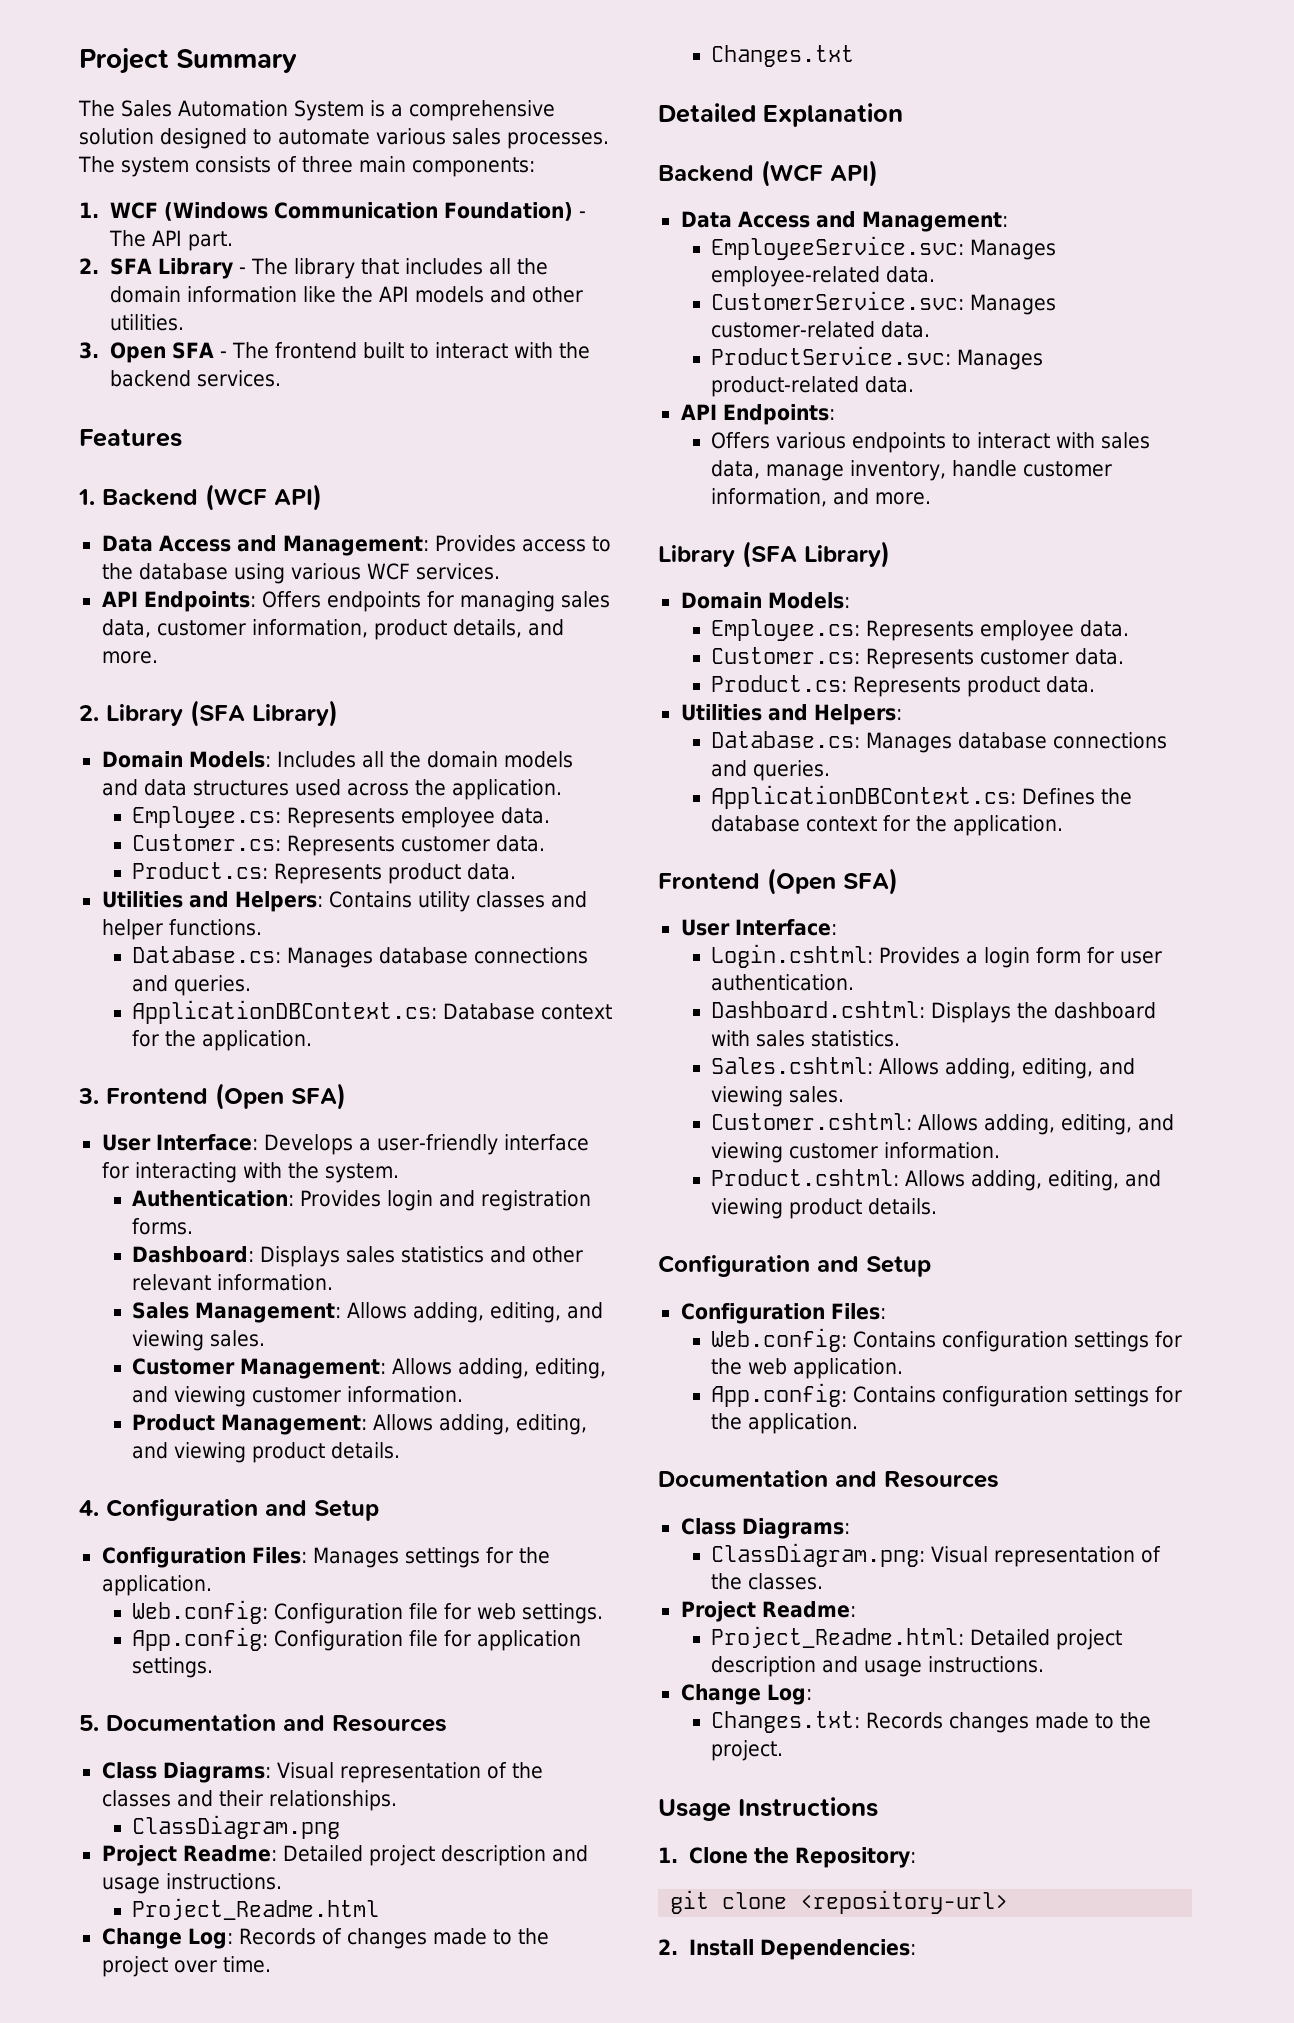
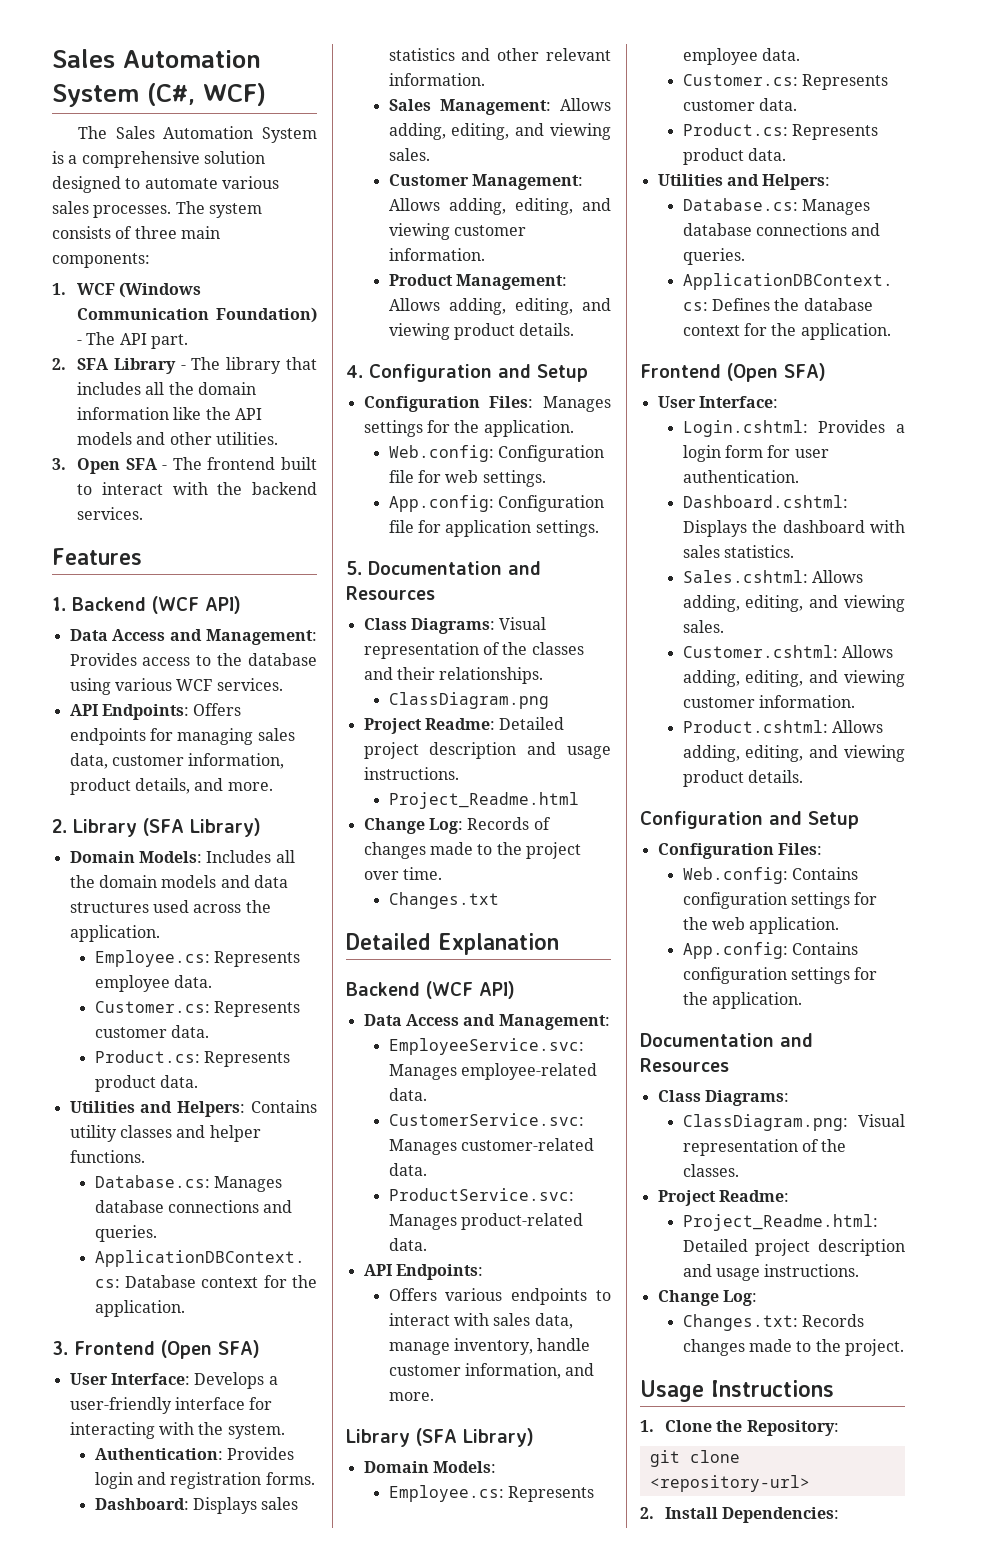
[79,48,297,74] Project Summary -> [52,49,261,68] [52,83,266,107] Sales Automation System (C#, WCF)

